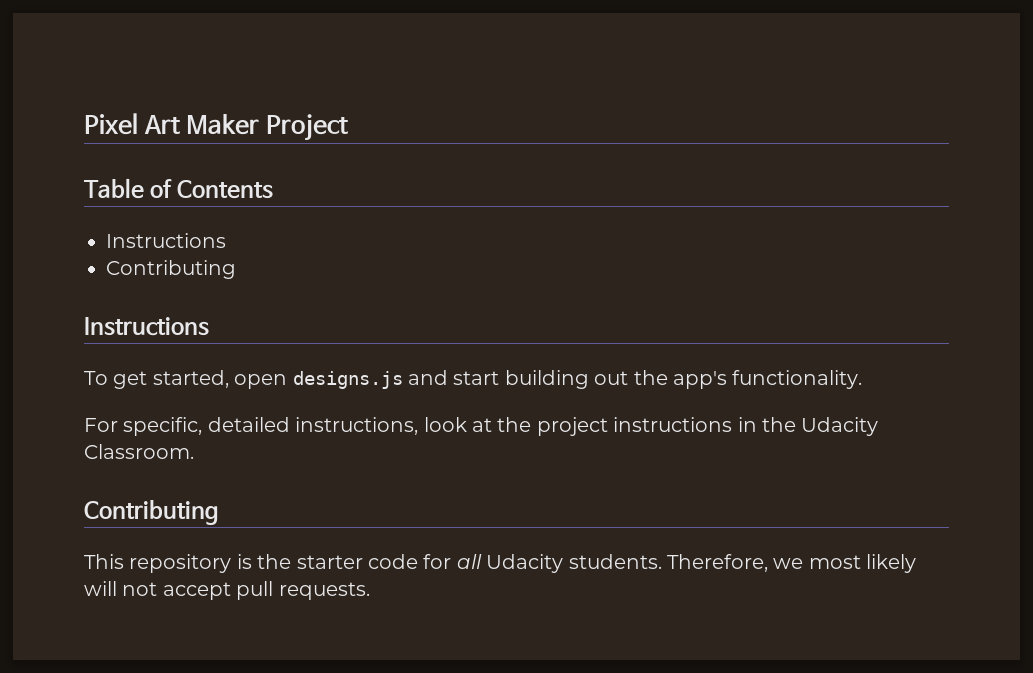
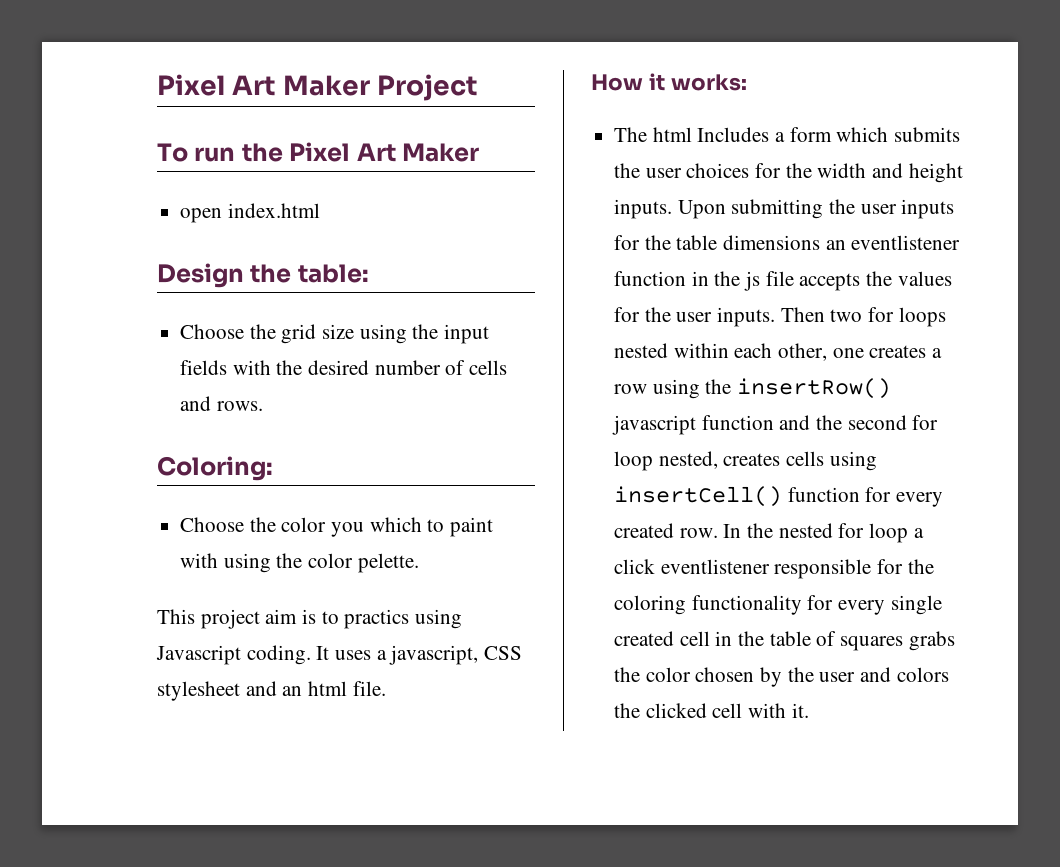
[84,178,274,199] [106,233,226,248] [106,260,236,279] [84,317,209,336] [84,370,863,389] [84,417,879,436] [84,444,194,459] [84,500,219,525] [84,554,917,573] [84,581,370,600] Table of Contents // Instructions // Contributing // Instructions // To get started, open designs.js and start building out the app's functionality. // For specific, detailed instructions, look at the project instructions in the Udacity Classroom. // Contributing // This repository is the starter code for all Udacity students. Therefore, we most likely will not accept pull requests. -> [157,142,480,162] [180,203,320,223] [157,263,369,288] [180,324,490,344] [180,360,508,375] [180,396,263,411] [157,456,273,481] [180,517,494,537] [180,553,419,573] [157,609,463,629] [156,645,523,665] [157,681,386,701] [591,73,747,91] [614,127,961,142] [614,163,963,183] [614,199,955,219] [614,235,961,250] [614,271,952,291] [614,307,946,327] [614,343,943,361] [614,378,892,399] [612,415,939,435] [614,451,877,471] [614,486,944,507] [614,523,924,543] [614,559,934,579] [614,595,942,615] [614,631,955,651] [614,667,949,687] [614,703,809,718] To run the Pixel Art Maker // open index.html // Design the table: // Choose the grid size using the input fields with the desired number of cells and rows. // Coloring: // Choose the color you which to paint with using the color pelette. // This project aim is to practics using Javascript coding. It uses a javascript, CSS stylesheet and an html file. // How it works: // The html Includes a form which submits the user choices for the width and height inputs. Upon submitting the user inputs for the table dimensions an eventlistener function in the js file accepts the values for the user inputs. Then two for loops nested within each other, one creates a row using the insertRow() javascript function and the second for loop nested, creates cells using insertCell() function for every created row. In the nested for loop a click eventlistener responsible for the coloring functionality for every single created cell in the table of squares grabs the color chosen by the user and colors the clicked cell with it.

